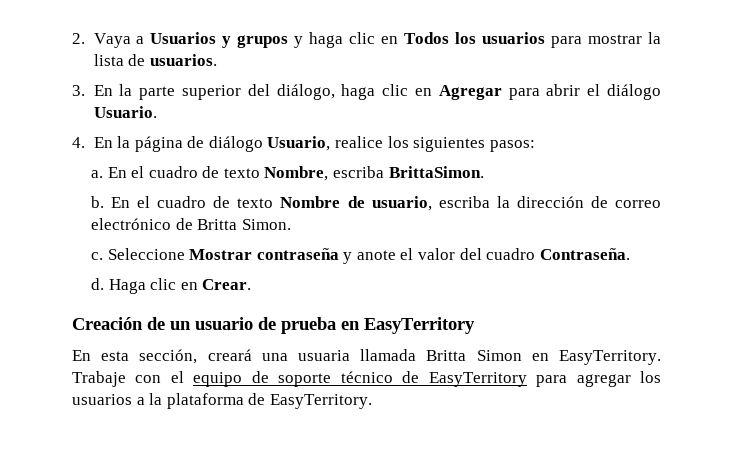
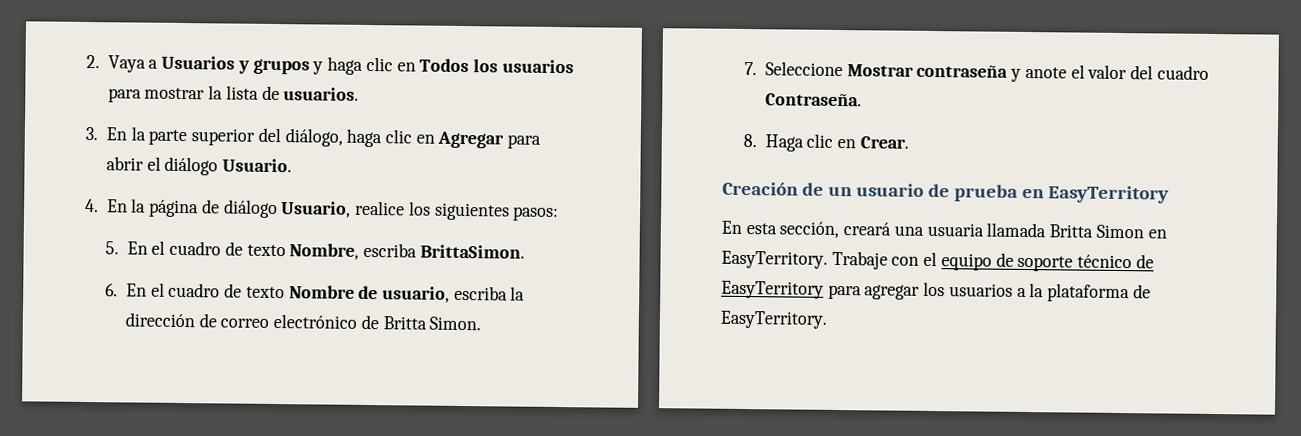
[90,170,103,178] a. -> [104,241,119,255] 5.
[90,196,104,208] b. -> [104,283,118,297] 6.
[90,252,103,260] c. -> [743,61,757,76] 7.
[90,278,104,290] d. -> [742,133,757,148] 8.

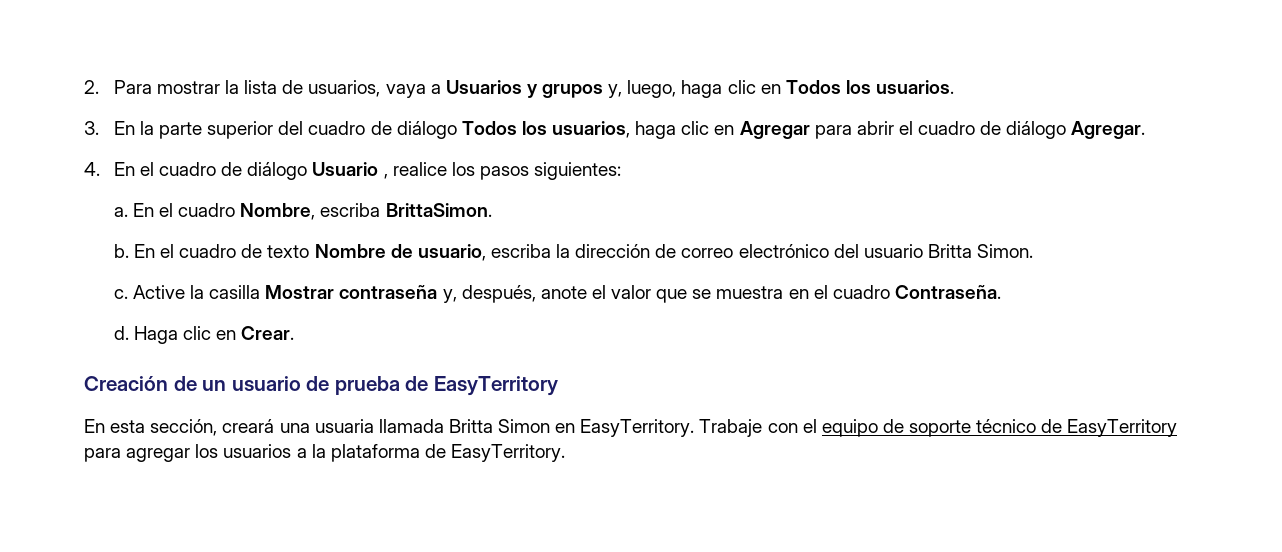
[107,55,146,73] Vaya -> [113,80,426,98] Para mostrar la lista de usuarios, vaya
[312,61,324,75] y -> [608,80,677,98] y, luego,
[501,59,574,74] [107,85,280,103] usuarios para mostrar la lista de -> (871, 87) none
[284,128,343,147] diálogo, -> [308,121,631,139] cuadro de diálogo Todos los usuarios,
[164,156,293,176] [85,198,560,222] [104,240,286,257] diálogo Usuario. // 4. En la página de diálogo Usuario, realice los siguientes pasos: // 5. En el cuadro de texto -> [918,121,1146,139] [84,162,622,180] [113,203,236,217] cuadro de diálogo Agregar. // 4. En el cuadro de diálogo Usuario , realice los pasos siguientes: // a. En el cuadro
[104,283,118,297] 6. -> [113,244,129,258] b.
[360,314,379,330] de -> [833,244,923,258] del usuario
[743,61,1153,82] 7. Seleccione Mostrar contraseña y anote el valor del -> [113,285,828,303] c. Active la casilla Mostrar contraseña y, después, anote el valor que se muestra en el
[742,133,757,148] 8. -> [113,326,129,340] d.
[1021,188,1045,199] en -> [405,376,429,391] de

